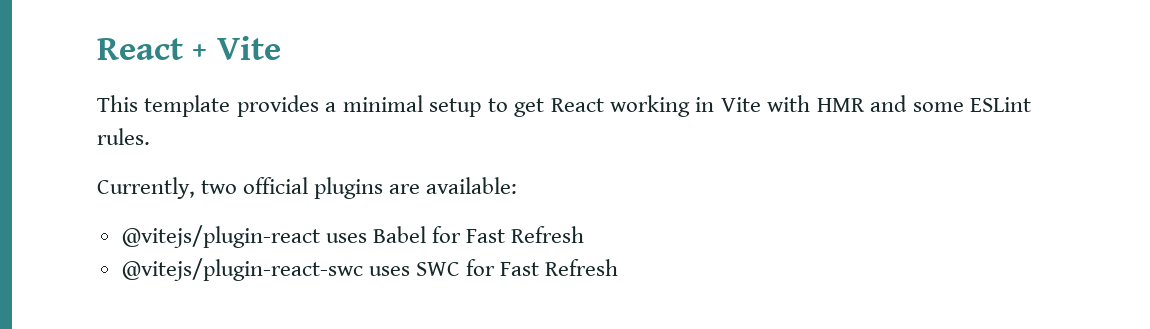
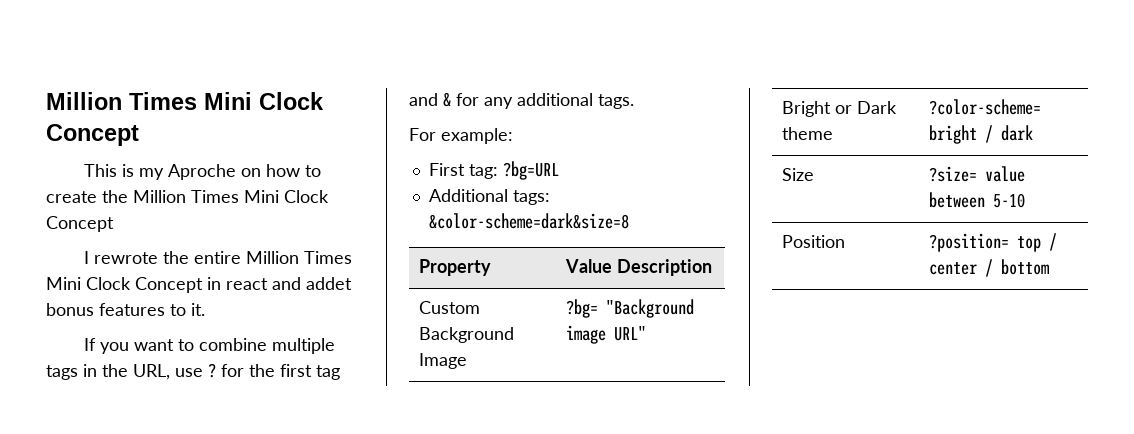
[97,36,281,60] [97,95,1031,117] [97,128,150,145] [97,177,518,199] [121,225,585,248] [121,258,619,281] React + Vite // This template provides a minimal setup to get React working in Vite with HMR and some ESLint rules. // Currently, two official plugins are available: // @vitejs/plugin-react uses Babel for Fast Refresh // @vitejs/plugin-react-swc uses SWC for Fast Refresh -> [46,92,324,110] [46,124,139,146] [83,164,321,180] [46,190,329,203] [46,216,114,232] [83,251,352,264] [46,277,352,293] [46,303,205,316] [83,338,335,354] [46,363,340,380] [409,92,634,109] [409,128,513,144] [428,161,559,180] [428,189,550,205] [428,213,629,229] [418,259,491,276] [564,259,712,276] [418,301,480,314] [418,327,514,343] [418,353,467,369] [565,299,694,318] [565,325,646,344] [781,101,897,117] [781,127,833,140] [928,99,1041,115] [928,125,1033,144] [781,168,814,181] [928,166,1025,182] [928,192,1025,208] [781,235,845,248] [928,233,1057,252] [928,259,1049,277] Million Times Mini Clock Concept // This is my Aproche on how to create the Million Times Mini Clock Concept // I rewrote the entire Million Times Mini Clock Concept in react and addet bonus features to it. // If you want to combine multiple tags in the URL, use ? for the first tag and & for any additional tags. // For example: // First tag: ?bg=URL // Additional tags: &color-scheme=dark&size=8 // Property | Value Description // Custom Background Image | ?bg= "Background image URL" // Bright or Dark theme | ?color-scheme= bright / dark // Size | ?size= value between 5-10 // Position | ?position= top / center / bottom

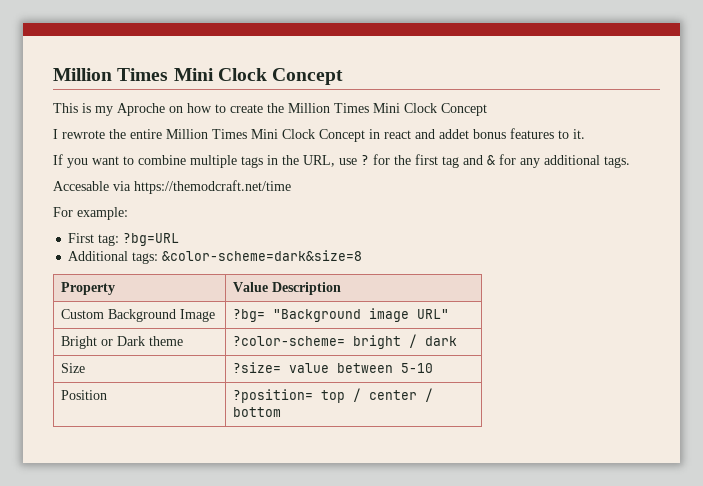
(634, 101) none -> [53,180,291,194] // Accesable via https://themodcraft.net/time

